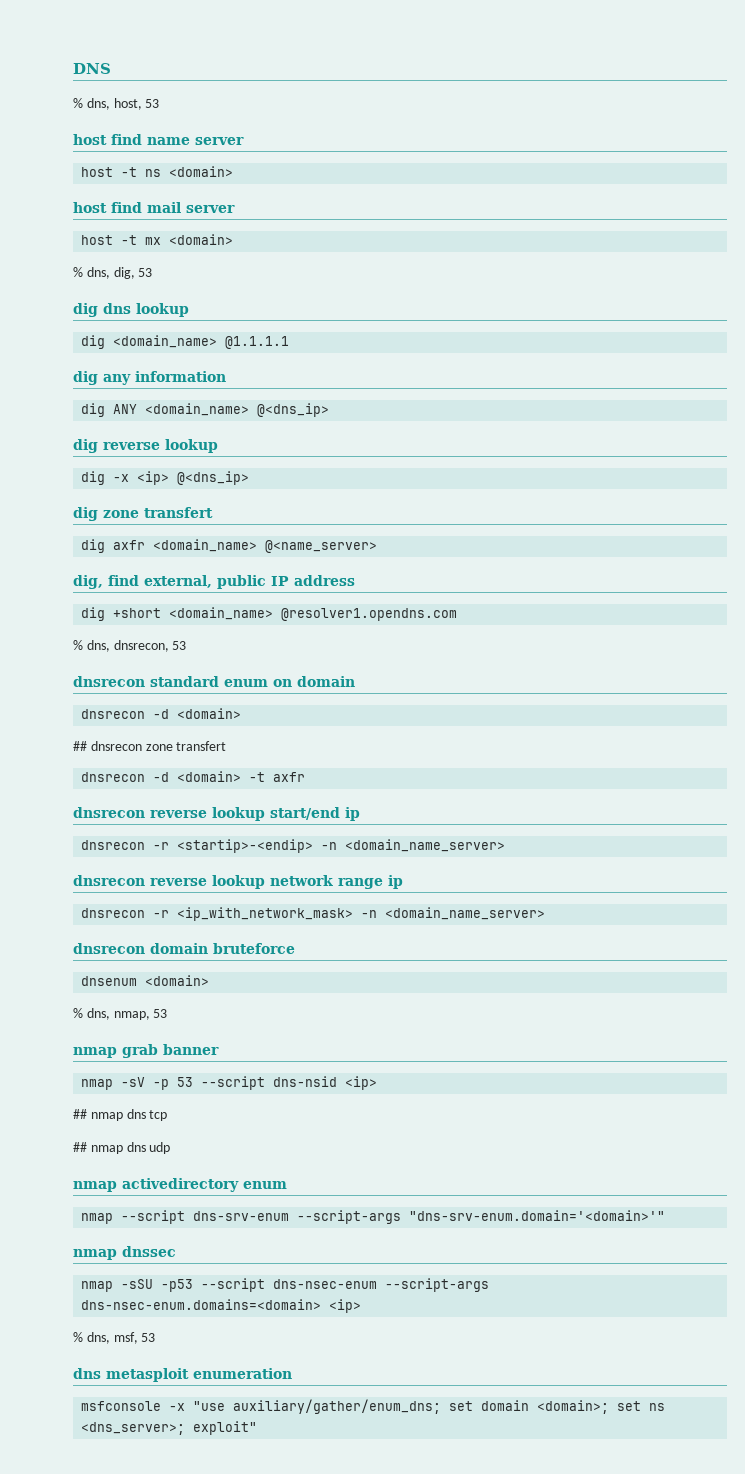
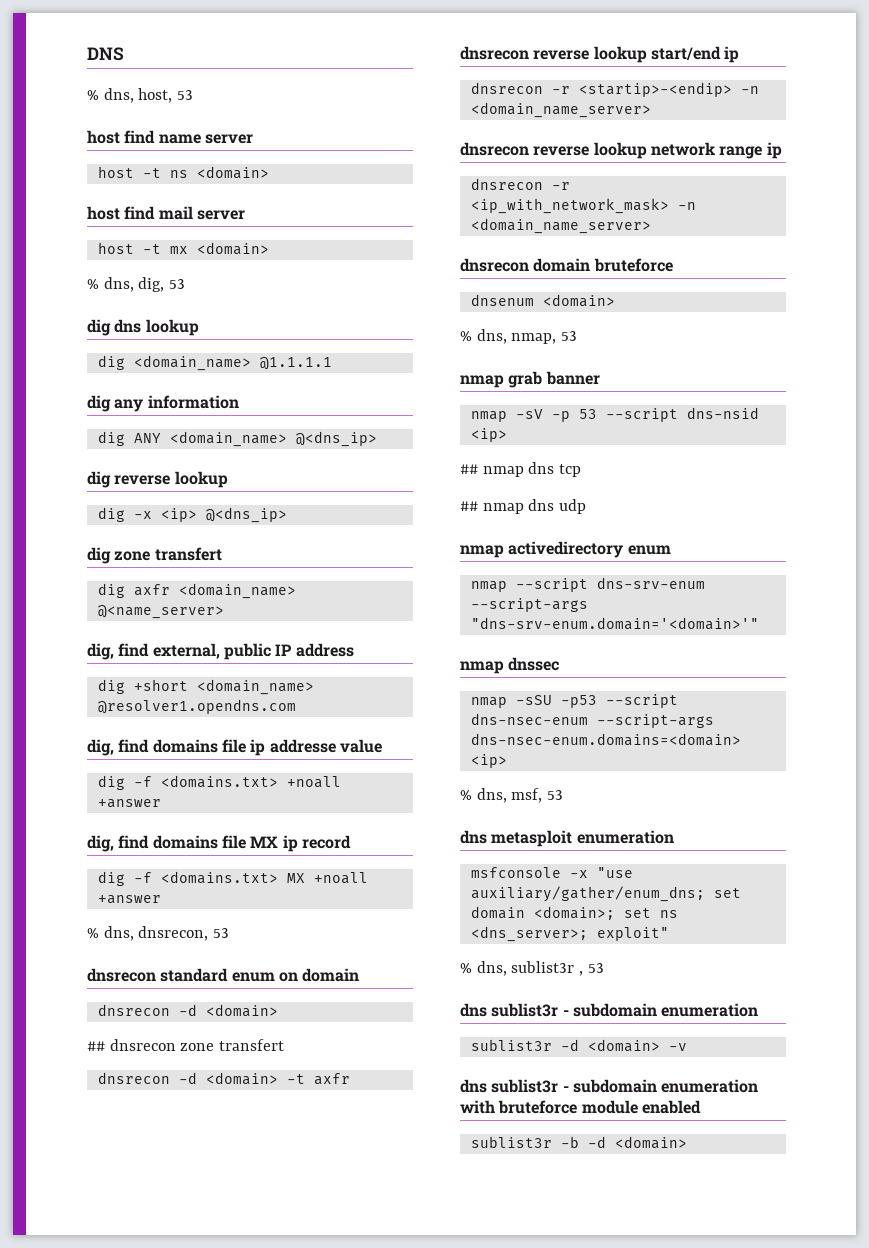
(458, 614) none -> [87,739,382,756] [97,775,341,790] [97,799,161,808] [87,835,351,852] [97,871,368,886] [97,895,161,904] // dig, find domains file ip addresse value // dig -f <domains.txt> +noall +answer // dig, find domains file MX ip record // dig -f <domains.txt> MX +noall +answer
(258, 1428) none -> [460,961,604,976] [460,1003,759,1017] [470,1039,687,1052] [460,1079,759,1093] [460,1100,701,1114] [470,1136,687,1149] // % dns, sublist3r , 53 // dns sublist3r - subdomain enumeration // sublist3r -d <domain> -v // dns sublist3r - subdomain enumeration with bruteforce module enabled // sublist3r -b -d <domain>

